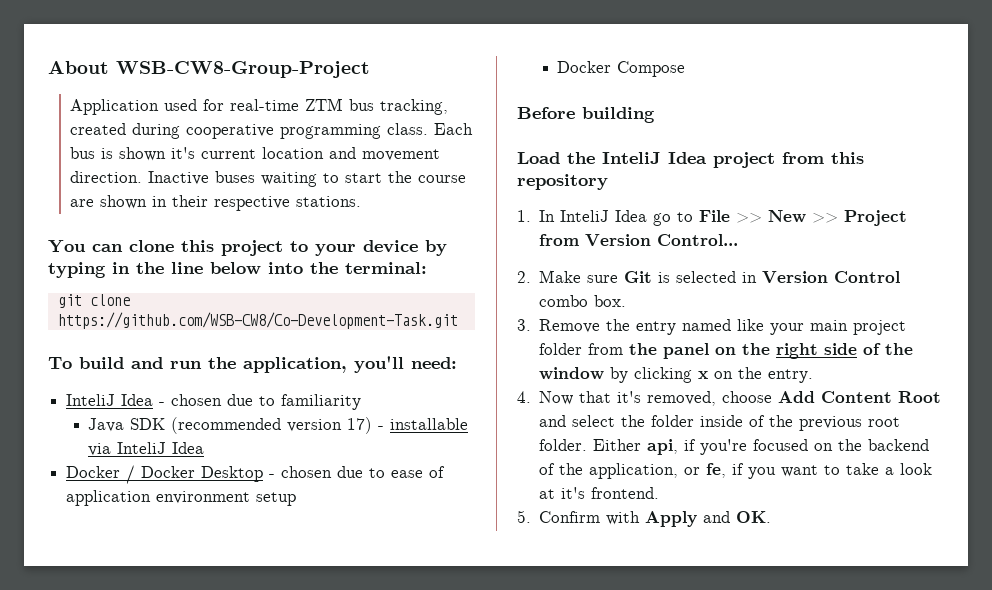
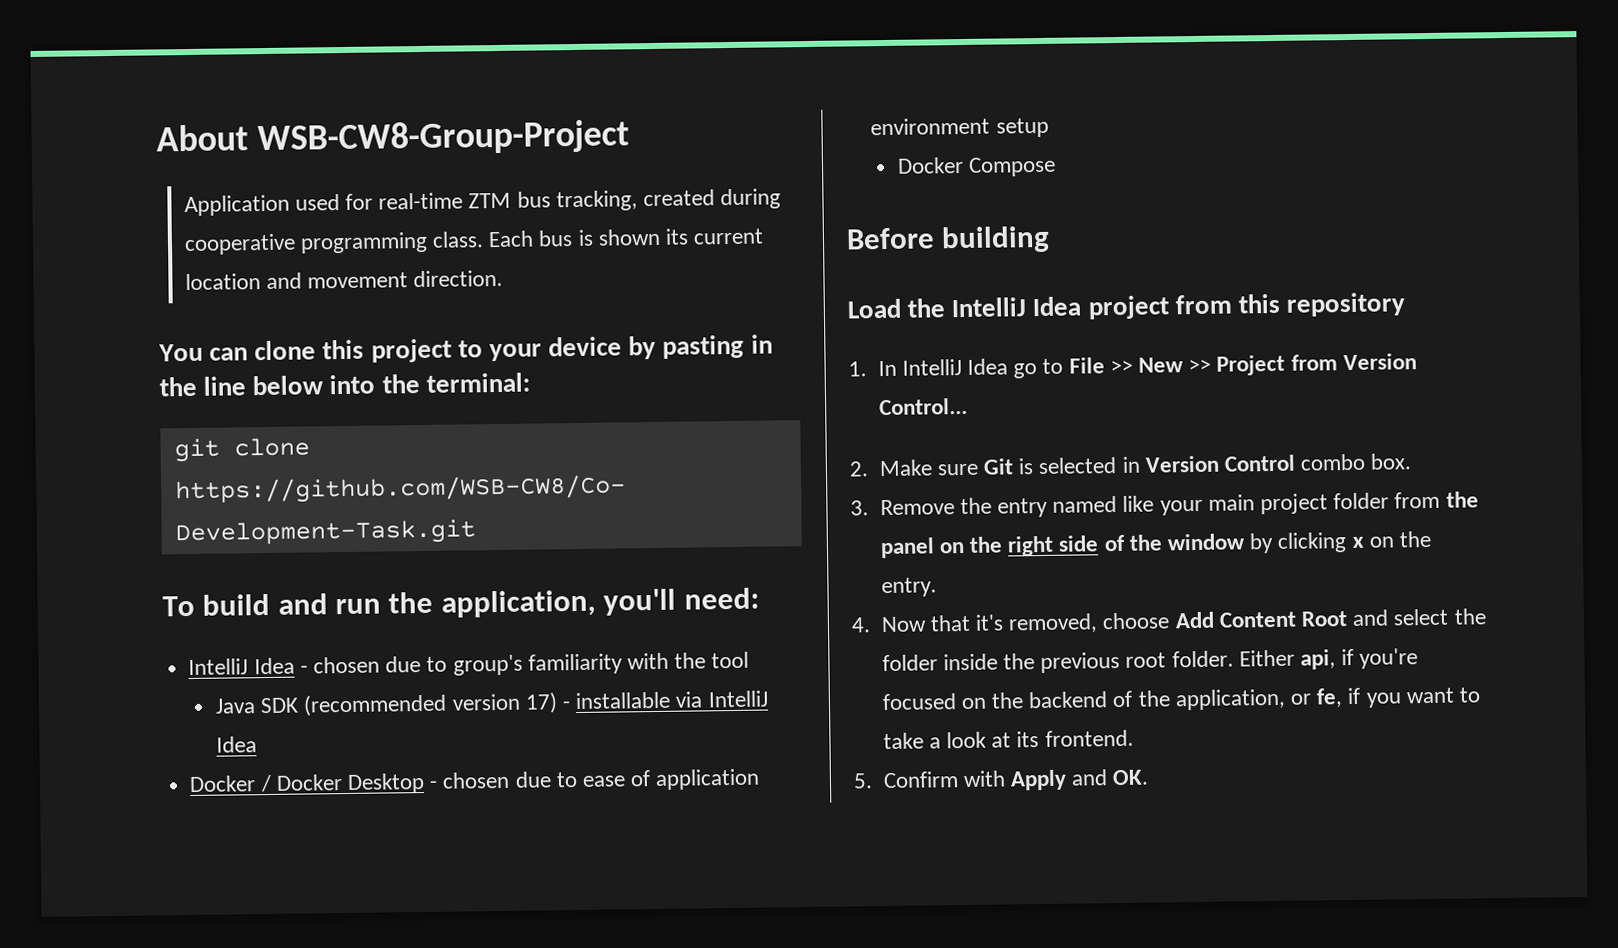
[171,147,196,159] it's -> [665,228,690,245] its
[148,171,467,187] [70,195,362,211] Inactive buses waiting to start the course are shown in their respective stations. -> (504, 278) none
[48,262,106,278] typing -> [662,334,745,359] pasting
[66,394,116,406] InteliJ -> [188,658,249,676] IntelliJ
(276, 401) none -> [452,654,523,676] group's
(362, 402) none -> [626,651,750,670] with the tool
[117,442,167,454] InteliJ -> [707,690,768,708] IntelliJ
[602,152,661,164] InteliJ -> [951,297,1027,318] IntelliJ
[560,210,610,222] InteliJ -> [901,359,962,376] IntelliJ
[749,415,766,427] of -> (998, 662) none
[561,487,586,499] it's -> [1016,731,1040,748] its

